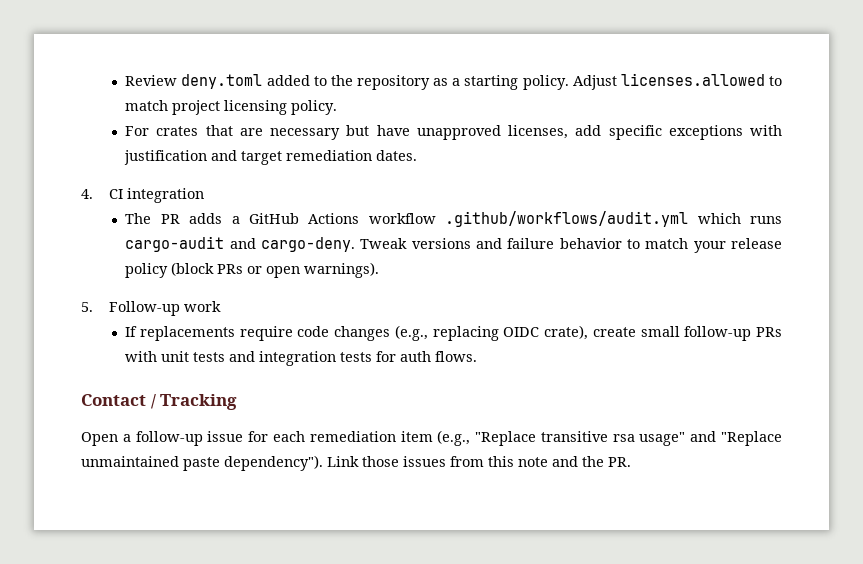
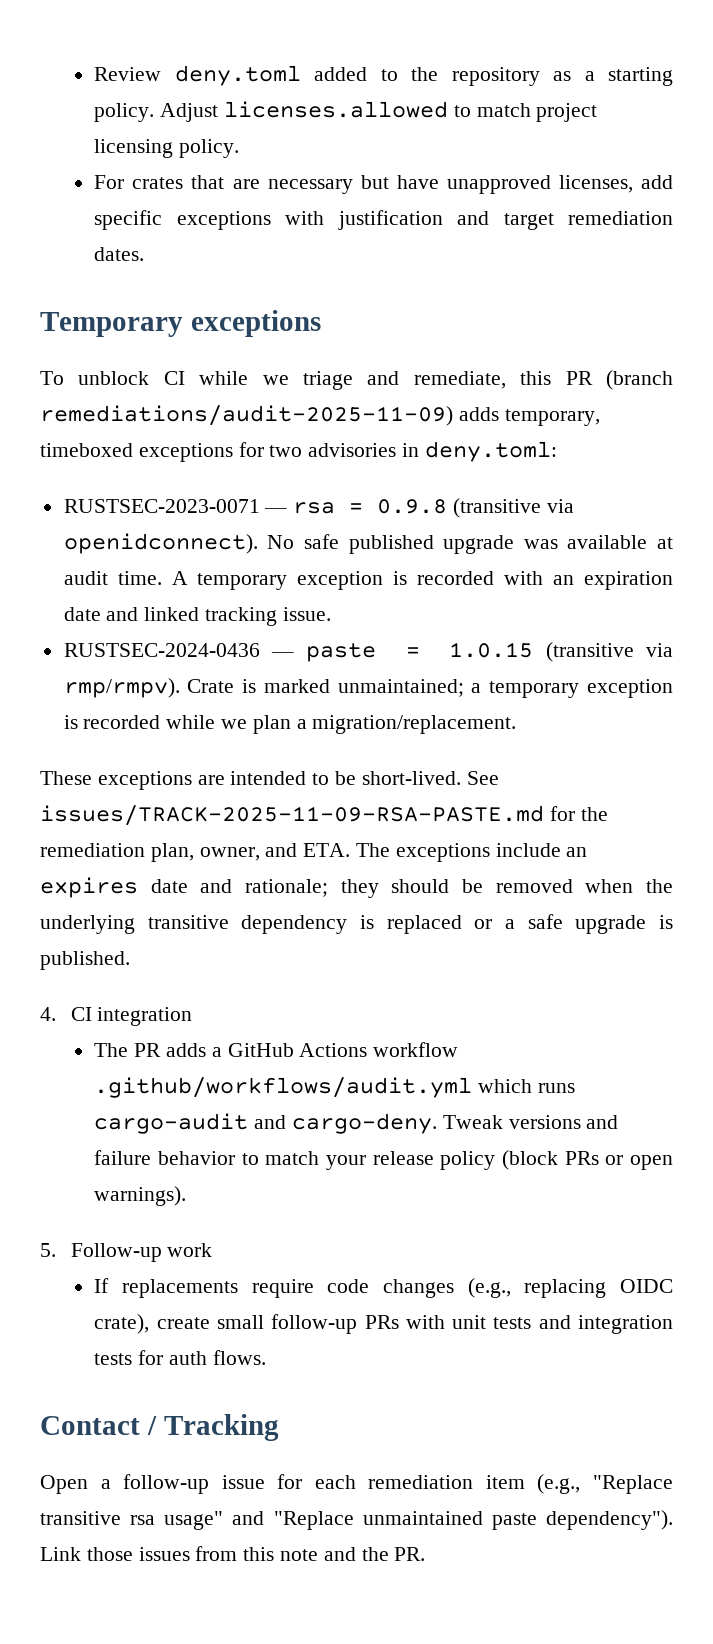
(418, 155) none -> [40,310,321,337] [40,370,673,390] [40,405,600,426] [40,441,557,462] [63,498,574,518] [63,533,674,554] [63,571,674,590] [63,607,331,626] [63,642,674,662] [63,678,674,698] [63,715,517,734] [40,771,499,790] [40,805,608,826] [40,843,588,862] [40,877,673,898] [40,914,673,934] [40,951,130,970] // Temporary exceptions // To unblock CI while we triage and remediate, this PR (branch remediations/audit-2025-11-09) adds temporary, timeboxed exceptions for two advisories in deny.toml: // RUSTSEC-2023-0071 — rsa = 0.9.8 (transitive via openidconnect). No safe published upgrade was available at audit time. A temporary exception is recorded with an expiration date and linked tracking issue. // RUSTSEC-2024-0436 — paste = 1.0.15 (transitive via rmp/rmpv). Crate is marked unmaintained; a temporary exception is recorded while we plan a migration/replacement. // These exceptions are intended to be short-lived. See issues/TRACK-2025-11-09-RSA-PASTE.md for the remediation plan, owner, and ETA. The exceptions include an expires date and rationale; they should be removed when the underlying transitive dependency is replaced or a safe upgrade is published.

